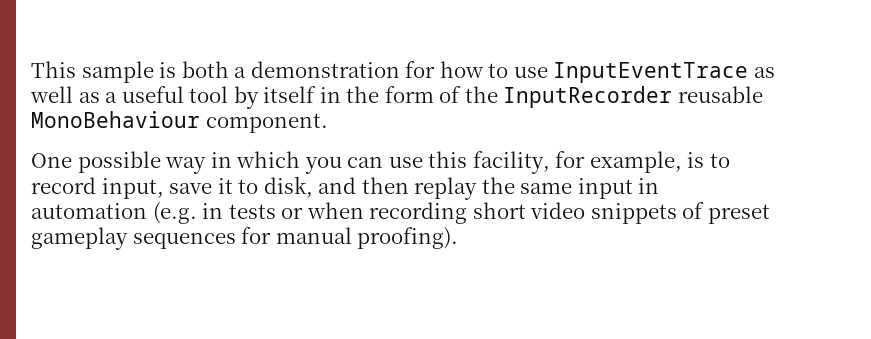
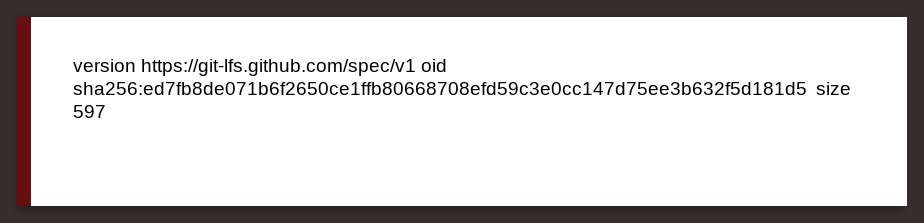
[31,61,775,83] [30,86,763,109] [31,111,328,133] [31,151,730,174] [31,176,660,200] [31,202,770,224] [31,227,459,250] This sample is both a demonstration for how to use InputEventTrace as well as a useful tool by itself in the form of the InputRecorder reusable MonoBehaviour component. // One possible way in which you can use this facility, for example, is to record input, save it to disk, and then replay the same input in automation (e.g. in tests or when recording short video snippets of preset gameplay sequences for manual proofing). -> [73,59,448,76] [73,82,851,95] [73,105,106,118] version https://git-lfs.github.com/spec/v1 oid sha256:ed7fb8de071b6f2650ce1ffb80668708efd59c3e0cc147d75ee3b632f5d181d5 size 597

